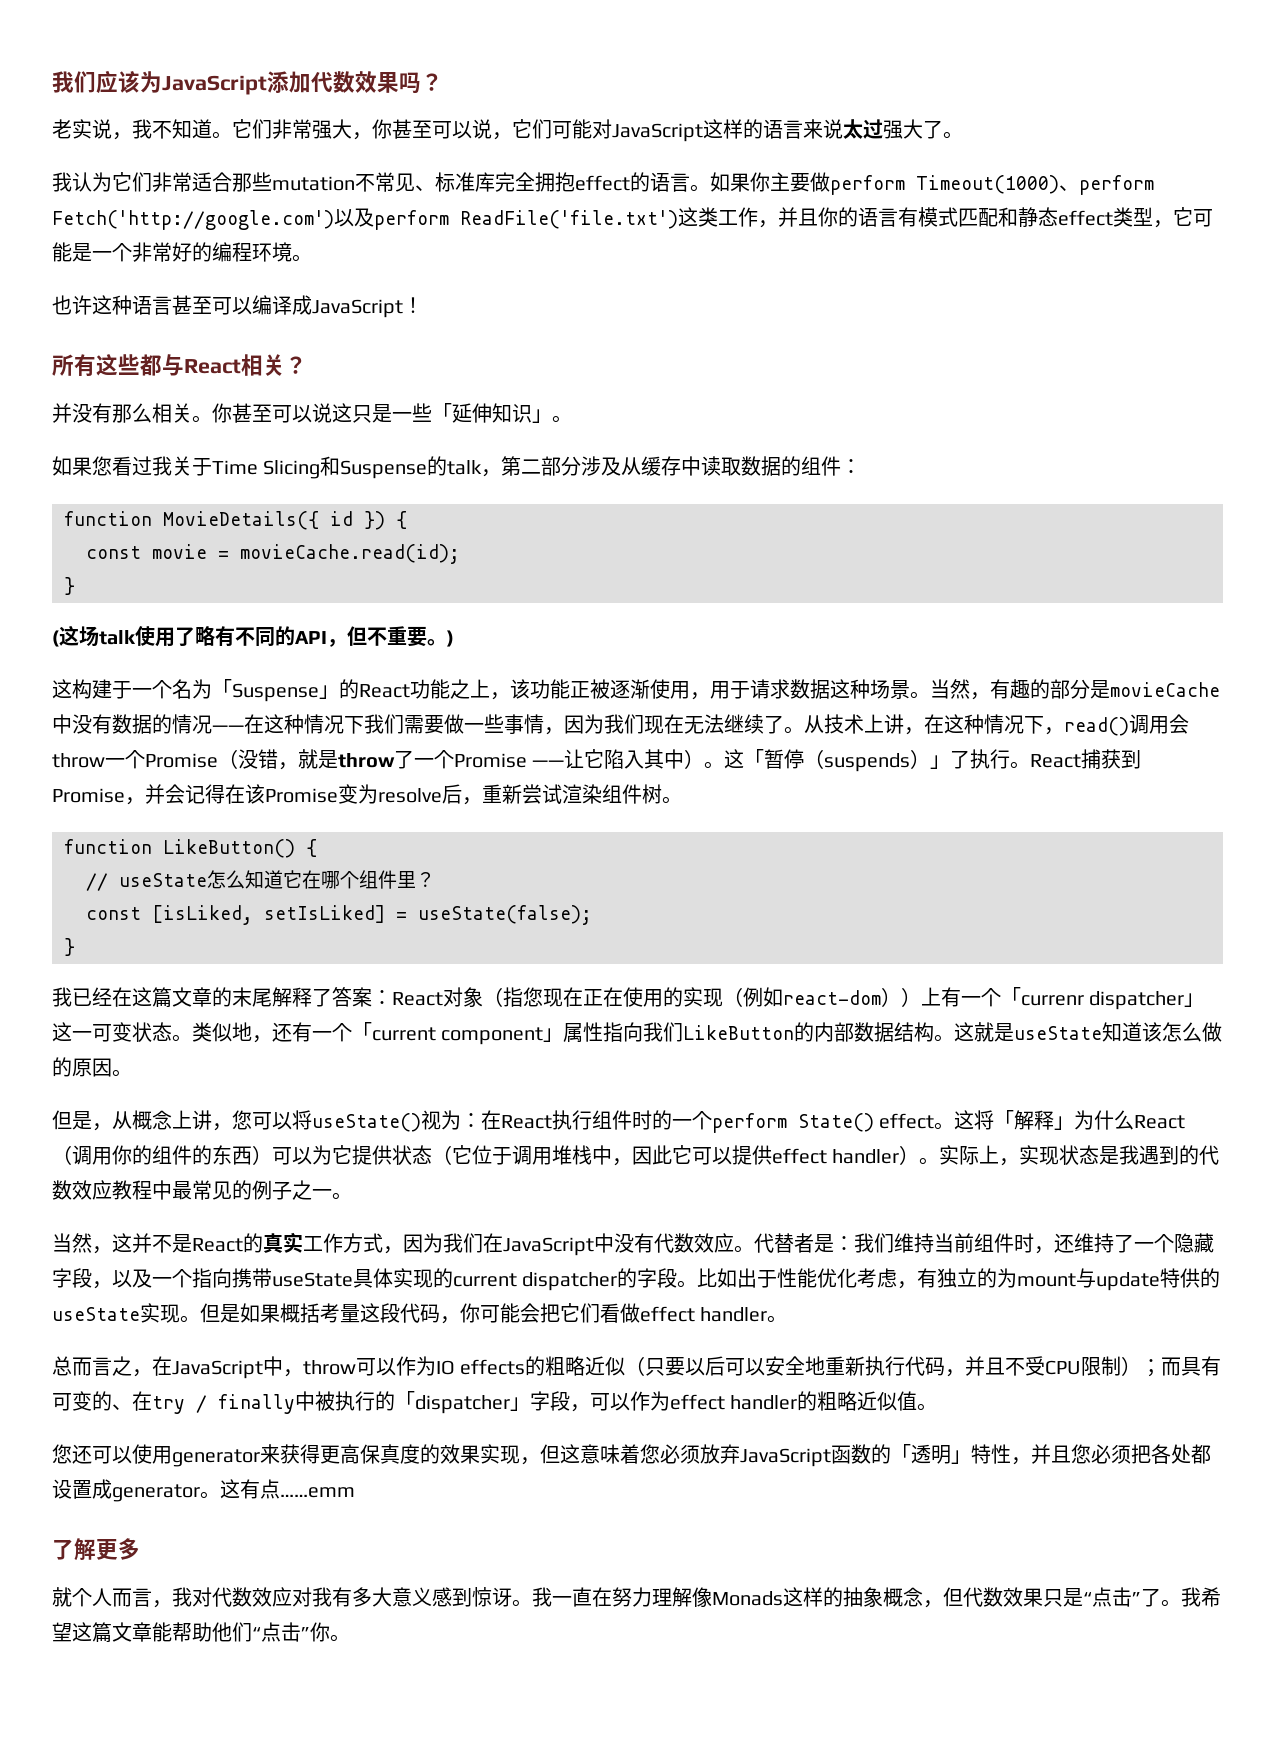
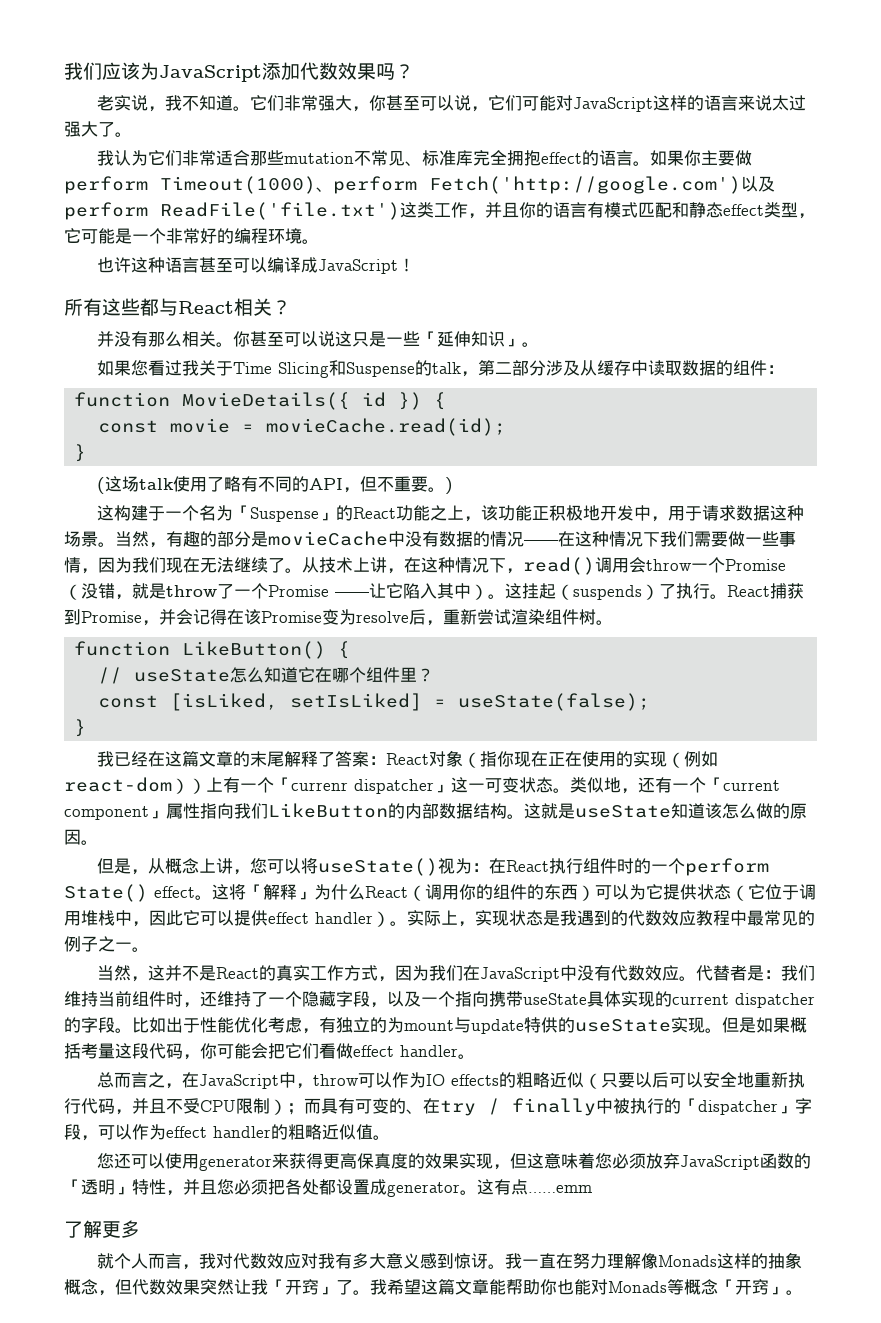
[590,679,690,699] 被逐渐使用 -> [548,505,651,521] 积极地开发中
[744,749,805,769] 「暂停 -> [522,583,556,599] 挂起
[930,755,951,769] 」 -> (659, 592) none
[523,987,543,1007] 您 -> [496,751,514,767] 你
[1043,1587,1141,1607] 只是“点击” -> [200,1279,336,1295] 突然让我「开窍」
[212,1622,330,1642] 他们“点击”你 -> [540,1279,786,1295] 你也能对Monads等概念「开窍」

